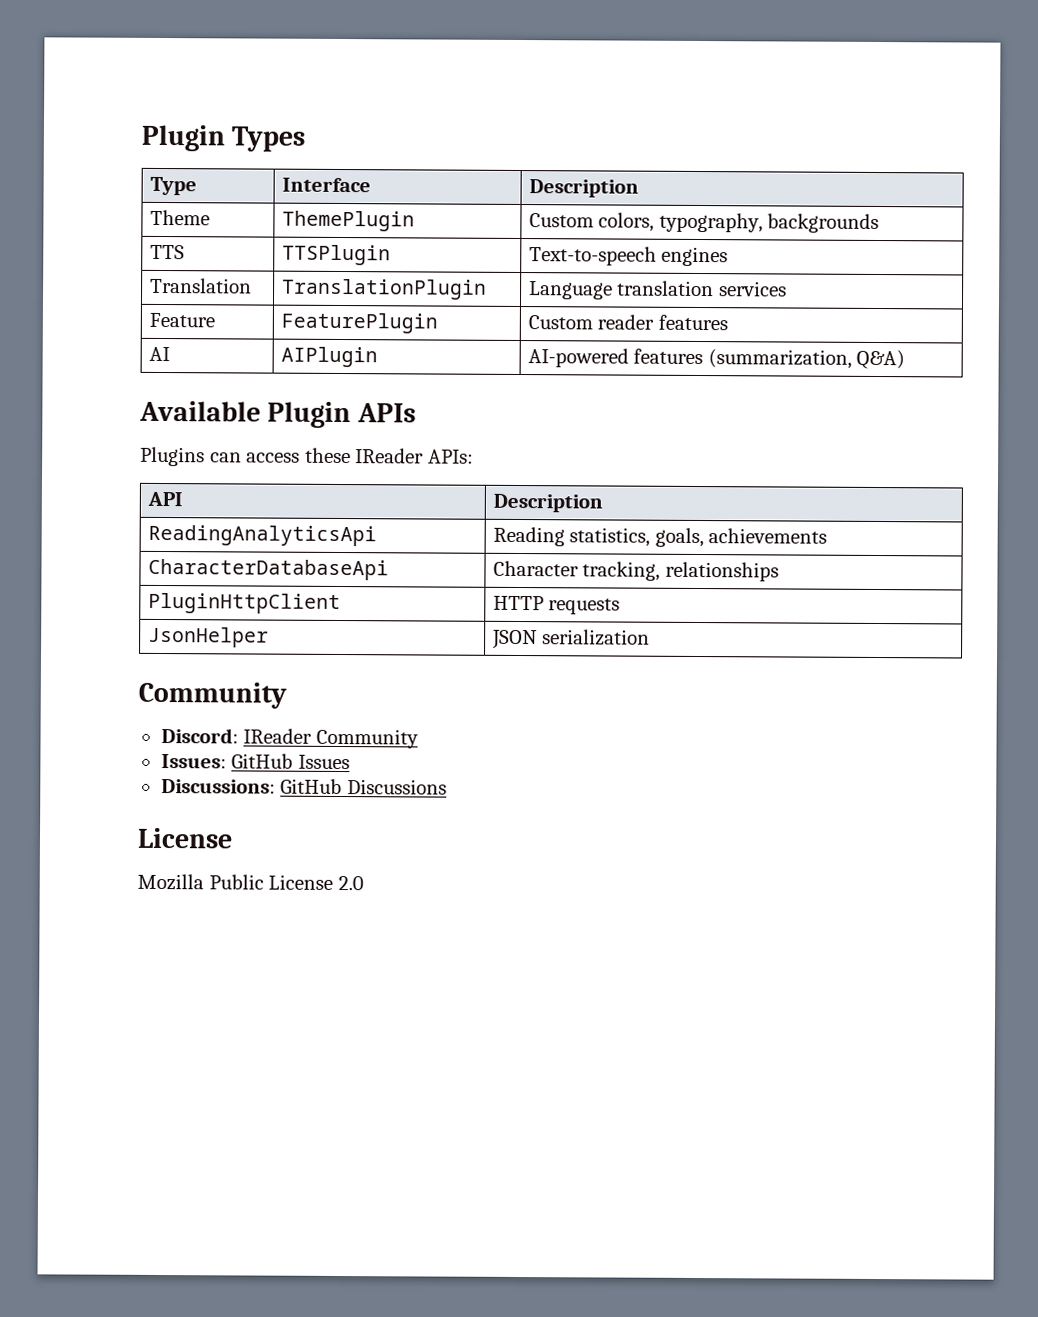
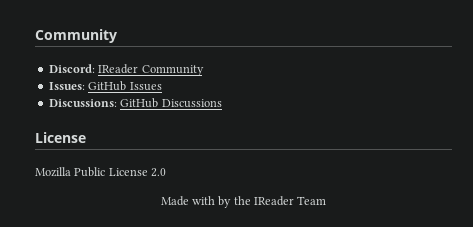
[141,124,306,152] [149,176,197,196] [281,177,371,193] [528,179,639,198] [149,209,210,226] [281,210,415,232] [528,212,880,234] [149,244,185,260] [281,244,391,266] [528,246,729,267] [149,277,252,294] [281,278,487,300] [528,280,787,300] [148,312,215,328] [280,312,438,334] [527,314,728,331] [148,346,170,362] [280,346,378,368] [527,348,906,370] [139,400,416,429] [140,446,474,467] [146,491,183,507] [492,493,603,513] [147,524,377,547] [492,526,828,548] [147,558,389,581] [492,560,779,582] [147,592,341,615] [492,595,621,615] [147,626,269,648] [491,629,651,650] Plugin Types // Type | Interface | Description // Theme | ThemePlugin | Custom colors, typography, backgrounds // TTS | TTSPlugin | Text-to-speech engines // Translation | TranslationPlugin | Language translation services // Feature | FeaturePlugin | Custom reader features // AI | AIPlugin | AI-powered features (summarization, Q&A) // Available Plugin APIs // Plugins can access these IReader APIs: // API | Description // ReadingAnalyticsApi | Reading statistics, goals, achievements // CharacterDatabaseApi | Character tracking, relationships // PluginHttpClient | HTTP requests // JsonHelper | JSON serialization // -> (35, 36) none
(364, 883) none -> [160,196,327,208] // Made with by the IReader Team

